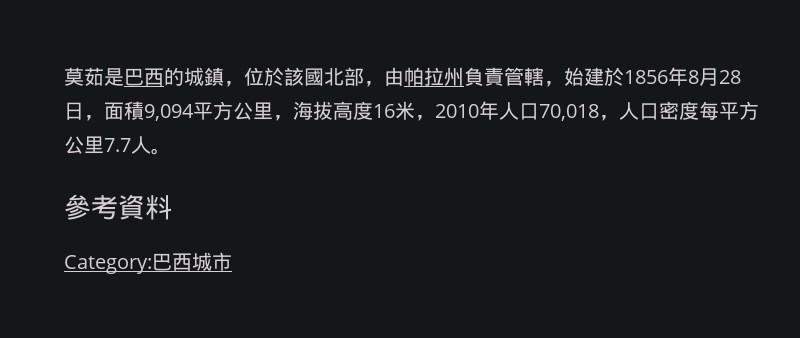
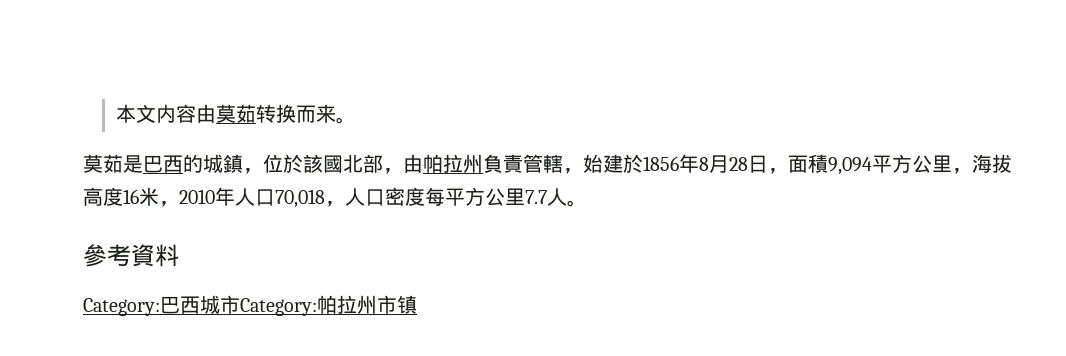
(64, 76) none -> [115,104,356,124] 本文内容由莫茹转换而来。 //
(232, 261) none -> [240,295,417,316] Category:帕拉州市镇

